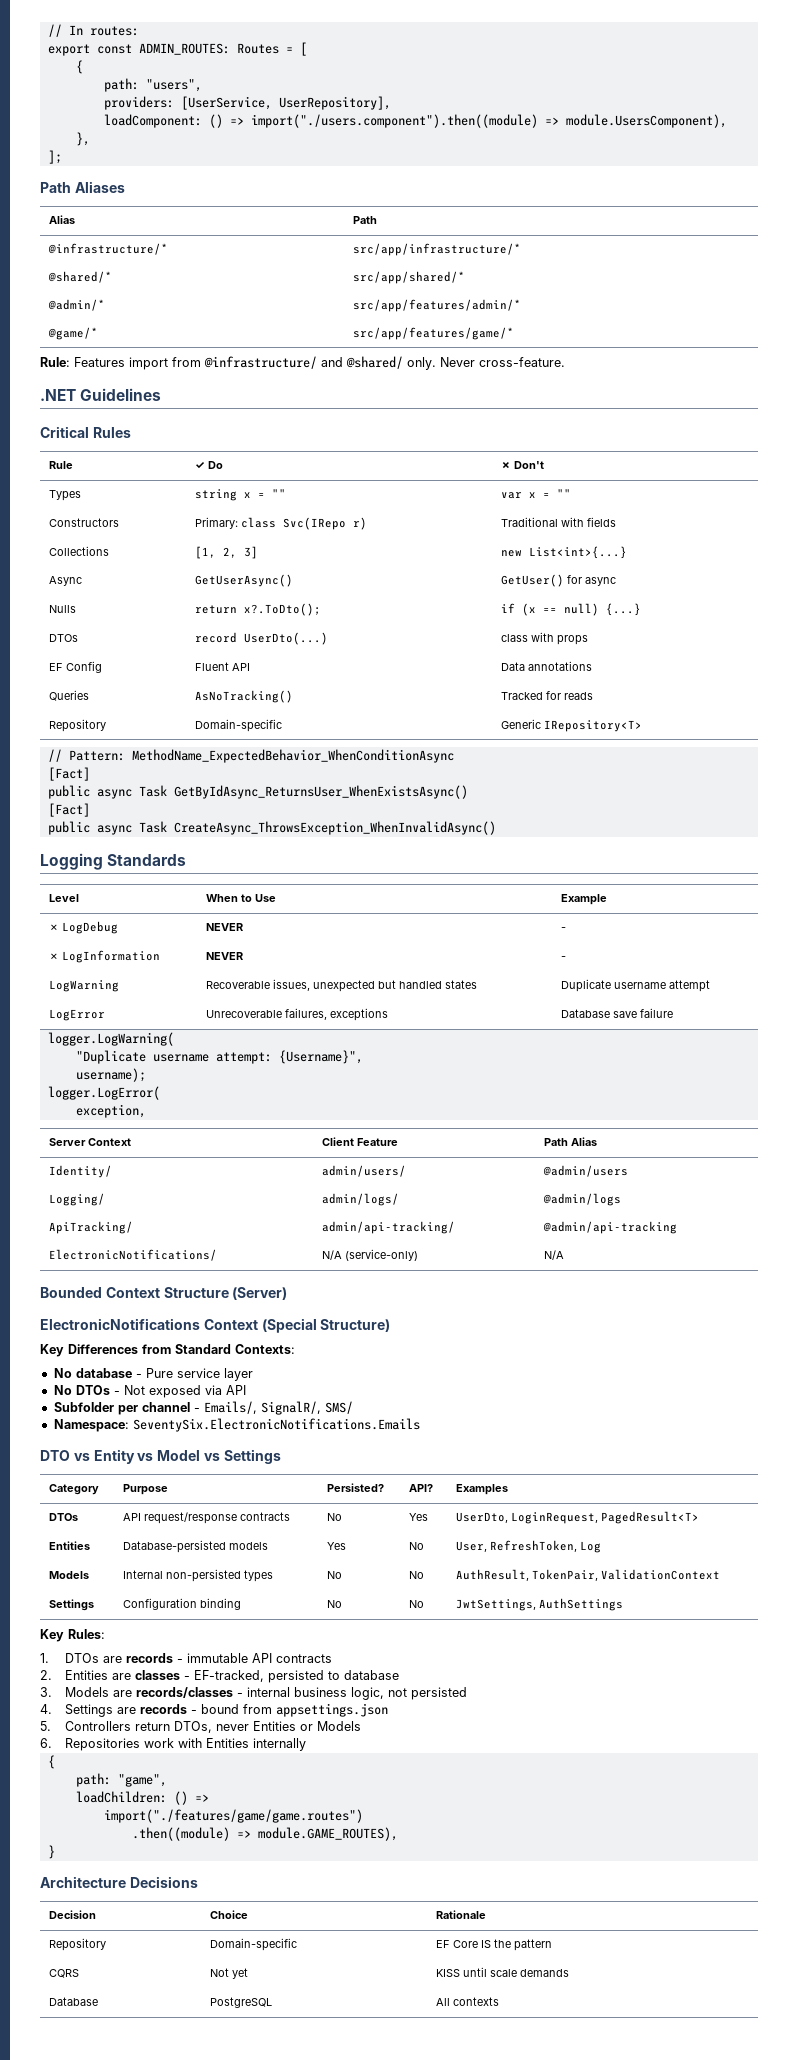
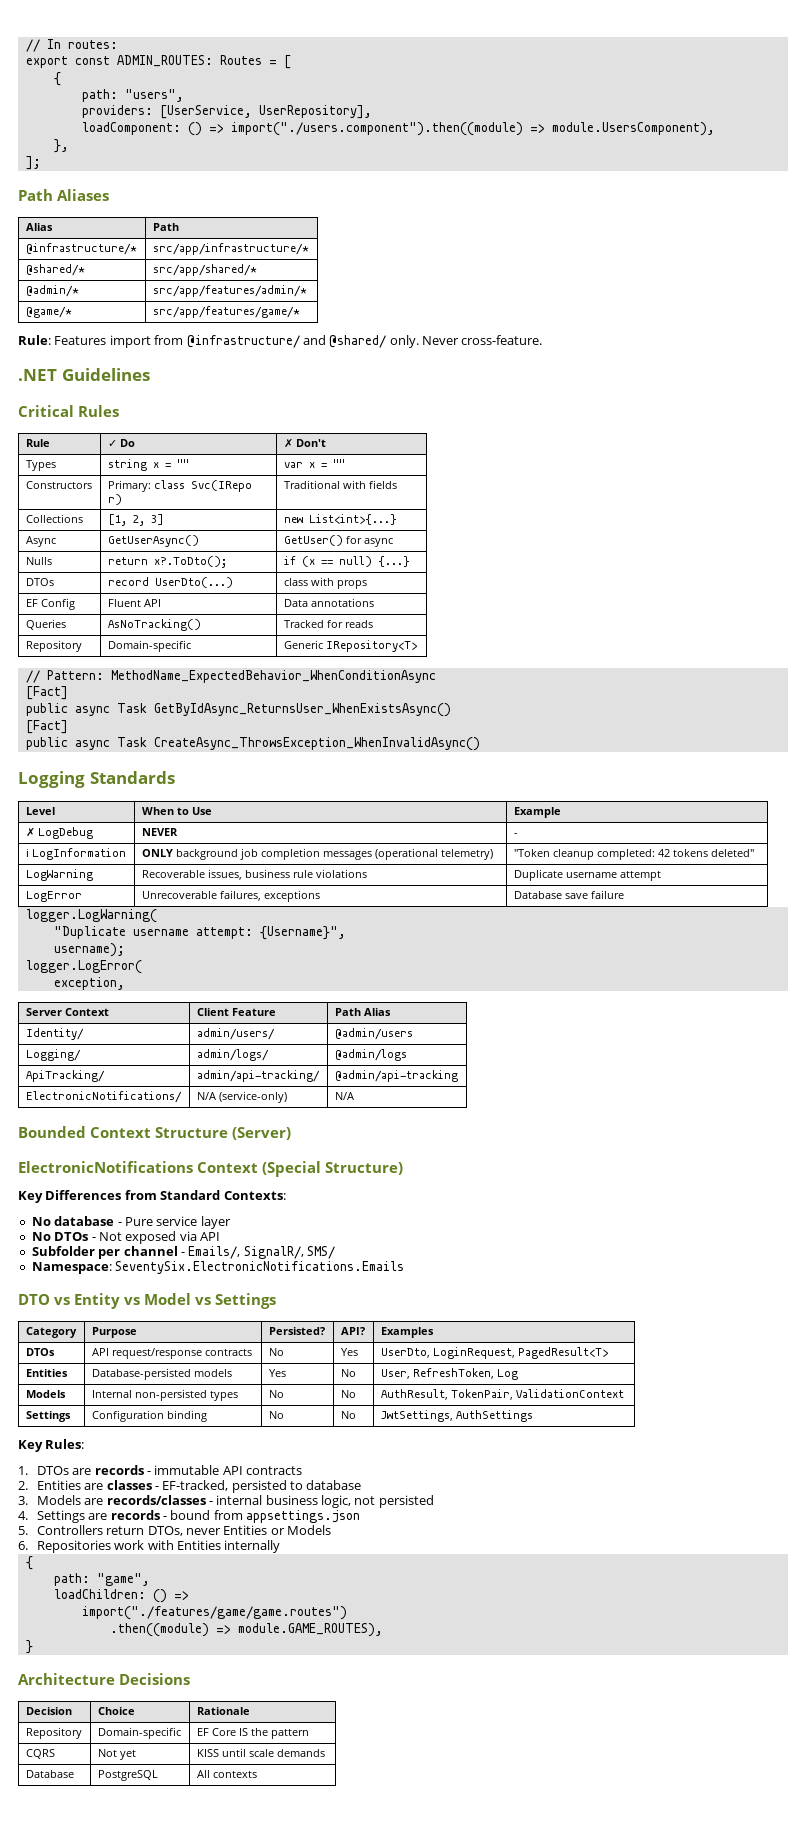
[48,953,59,960] ✗ -> [25,849,29,857] ℹ
[205,952,243,960] [560,956,566,960] NEVER | - -> [141,848,493,860] [513,849,754,860] ONLY background job completion messages (operational telemetry) | "Token cleanup completed: 42 tokens deleted"
[312,980,477,992] unexpected but handled states -> [244,869,367,878] business rule violations

